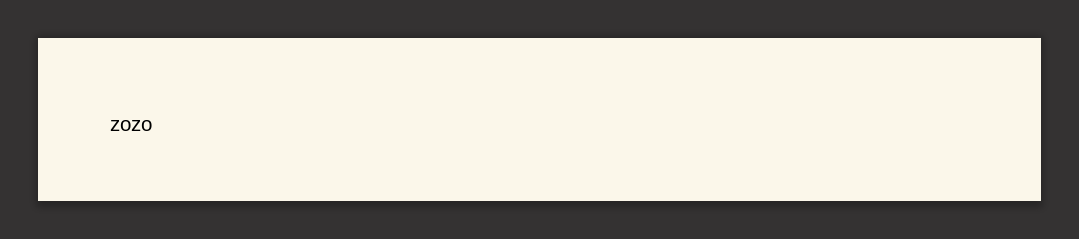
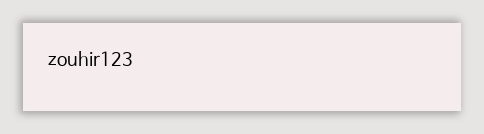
[110,120,152,131] zozo -> [48,51,133,66] zouhir123

